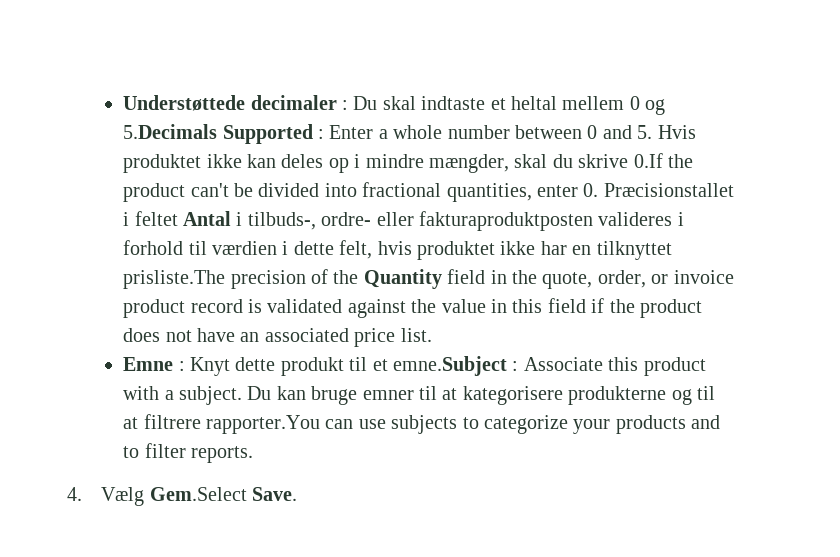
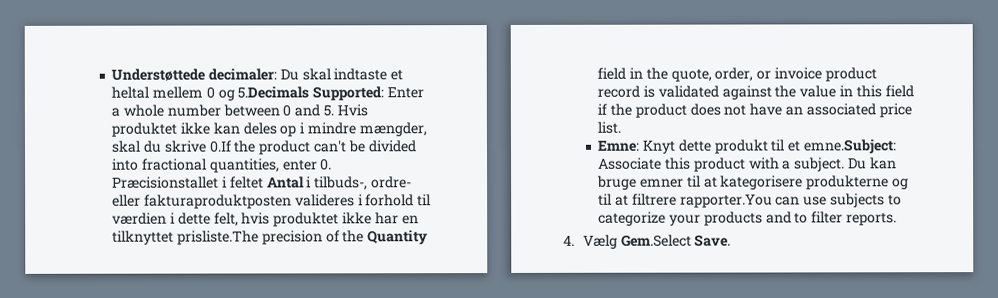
[250,95,348,110] decimaler : -> [208,68,278,81] decimaler:
[222,124,324,144] Supported : -> [312,86,385,101] Supported:
[123,357,185,371] Emne : -> [597,140,641,152] Emne:
[392,356,519,376] emne.Subject : -> [802,139,897,154] emne.Subject:

